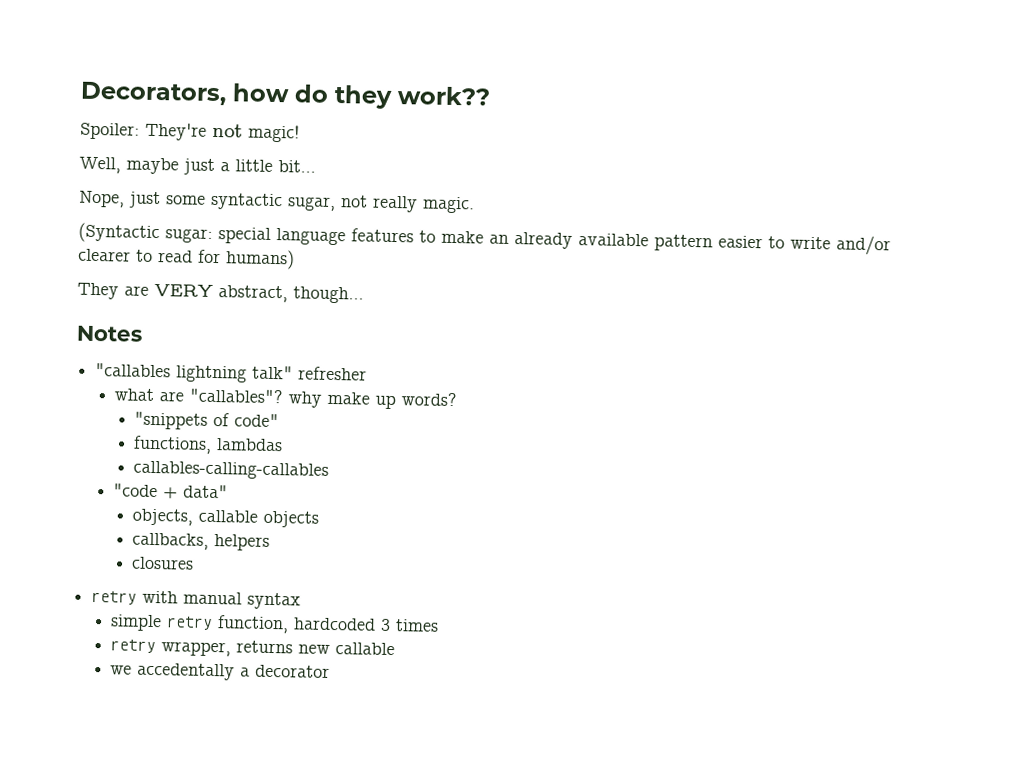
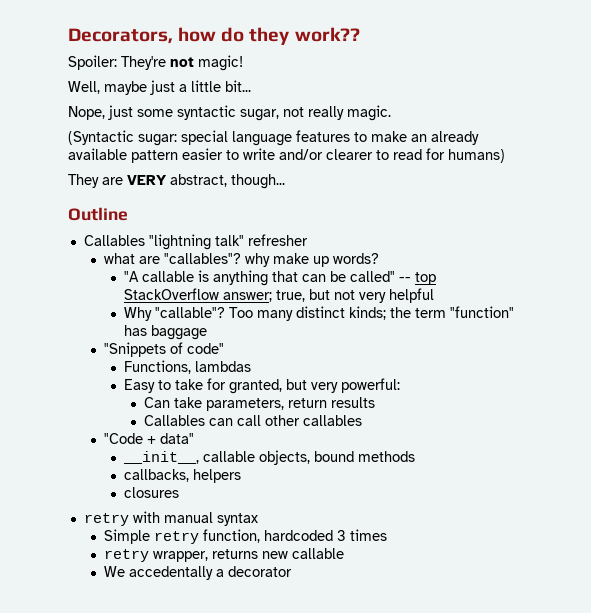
[76,325,143,342] [95,363,248,383] Notes // "callables lightning -> [68,207,128,221] [83,234,211,250] Outline // Callables "lightning
[134,411,209,430] "snippets -> [123,270,436,286] [123,288,434,303] [123,306,514,321] [123,325,207,340] [103,342,166,357] "A callable is anything that can be called" -- top StackOverflow answer; true, but not very helpful // Why "callable"? Too many distinct kinds; the term "function" has baggage // "Snippets
[133,435,213,454] functions, -> [123,360,191,374] Functions,
[133,460,330,480] [113,483,229,499] [132,508,320,528] callables-calling-callables // "code + data" // objects, callable objects -> [123,378,400,394] [143,397,375,411] [143,415,362,426] [103,433,194,444] [122,450,415,465] Easy to take for granted, but very powerful: // Can take parameters, return results // Callables can call other callables // "Code + data" // __init__, callable objects, bound methods
[110,614,163,632] simple -> [103,529,150,544] Simple
[110,665,133,675] we -> [103,566,125,577] We

